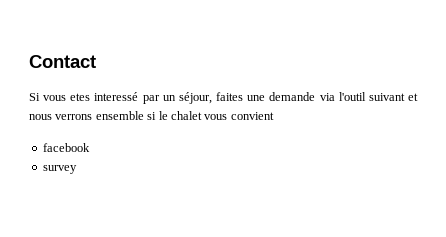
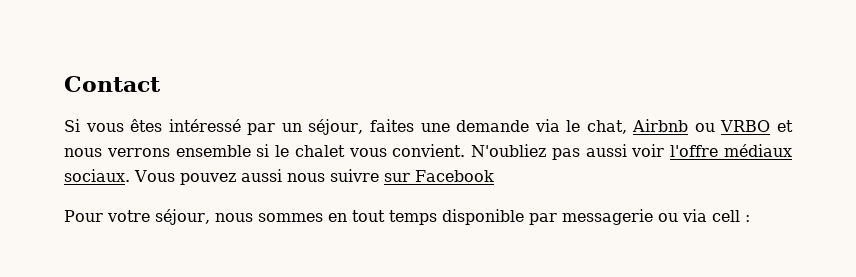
[70,92,139,101] etes interessé -> [130,119,241,132] êtes intéressé
[338,92,405,101] l'outil suivant -> [566,119,771,134] le chat, Airbnb ou VRBO
[230,112,274,120] [42,143,90,152] [42,165,77,174] convient // facebook // survey -> [392,144,792,160] [64,169,494,185] [64,209,750,225] convient. N'oubliez pas aussi voir l'offre médiaux sociaux. Vous pouvez aussi nous suivre sur Facebook // Pour votre séjour, nous sommes en tout temps disponible par messagerie ou via cell :

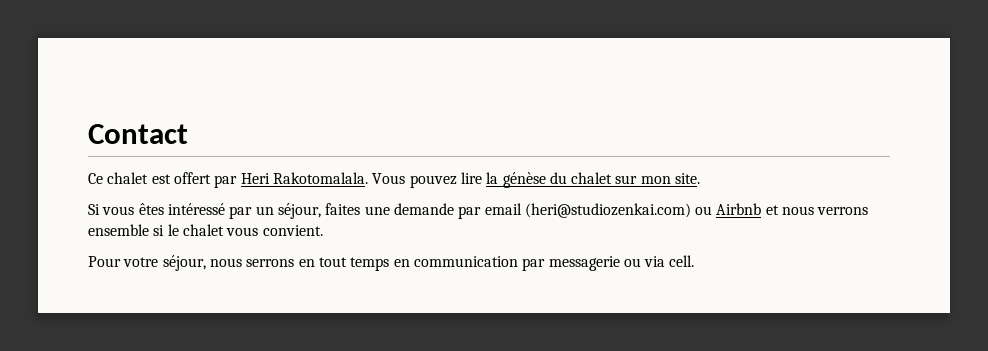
(161, 84) none -> [88,172,701,188] // Ce chalet est offert par Heri Rakotomalala. Vous pouvez lire la génèse du chalet sur mon site.
[534,119,771,134] via le chat, Airbnb ou VRBO -> [458,203,762,219] par email (heri@studiozenkai.com) ou Airbnb
[471,144,792,160] [64,169,494,185] N'oubliez pas aussi voir l'offre médiaux sociaux. Vous pouvez aussi nous suivre sur Facebook -> (323, 230) none
[257,213,323,222] sommes -> [246,259,295,267] serrons
[441,209,524,225] disponible -> [393,256,518,267] en communication
[711,210,750,222] cell : -> [669,255,695,267] cell.

